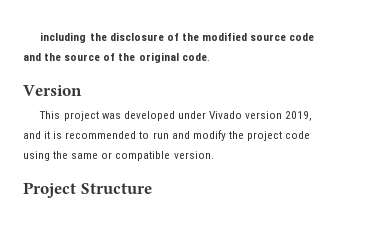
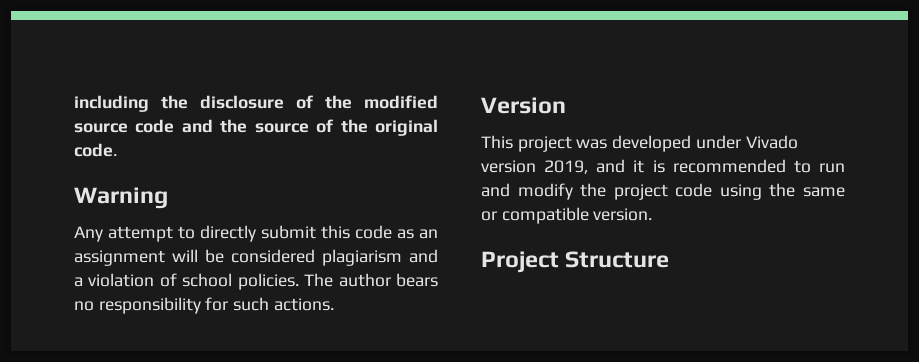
(210, 57) none -> [74,187,168,209] [74,225,438,242] [74,249,438,266] [74,273,439,290] [74,297,334,314] // Warning // Any attempt to directly submit this code as an assignment will be considered plagiarism and a violation of school policies. The author bears no responsibility for such actions.

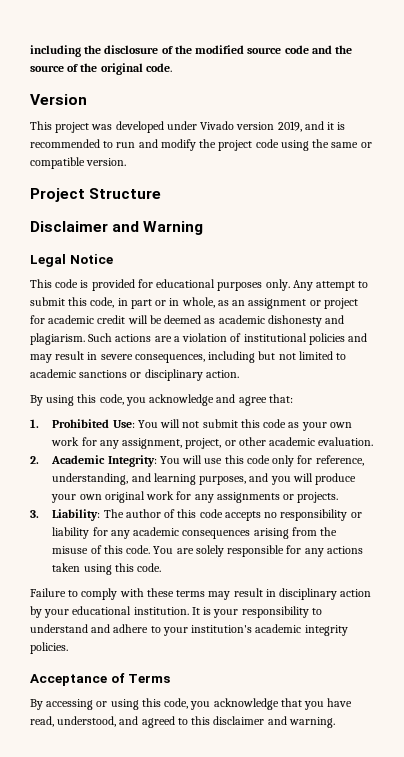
[74,187,168,209] [74,225,438,242] [74,249,438,266] [74,273,439,290] [74,297,334,314] // Warning // Any attempt to directly submit this code as an assignment will be considered plagiarism and a violation of school policies. The author bears no responsibility for such actions. -> (172, 67) none
(670, 259) none -> [30,221,204,235] [30,254,113,267] [30,279,369,291] [30,297,358,309] [30,315,345,327] [30,333,368,345] [30,351,347,363] [30,369,239,381] [30,394,293,406] [30,419,352,431] [51,437,374,449] [30,455,364,467] [52,473,357,485] [51,491,339,503] [30,509,362,521] [52,527,338,539] [52,545,363,557] [52,563,162,575] [30,588,372,600] [30,606,322,618] [30,624,348,636] [30,642,68,654] [30,673,171,686] [30,698,353,710] [30,716,335,728] // Disclaimer and Warning // Legal Notice // This code is provided for educational purposes only. Any attempt to submit this code, in part or in whole, as an assignment or project for academic credit will be deemed as academic dishonesty and plagiarism. Such actions are a violation of institutional policies and may result in severe consequences, including but not limited to academic sanctions or disciplinary action. // By using this code, you acknowledge and agree that: // 1. Prohibited Use: You will not submit this code as your own work for any assignment, project, or other academic evaluation. // 2. Academic Integrity: You will use this code only for reference, understanding, and learning purposes, and you will produce your own original work for any assignments or projects. // 3. Liability: The author of this code accepts no responsibility or liability for any academic consequences arising from the misuse of this code. You are solely responsible for any actions taken using this code. // Failure to comply with these terms may result in disciplinary action by your educational institution. It is your responsibility to understand and adhere to your institution's academic integrity policies. // Acceptance of Terms // By accessing or using this code, you acknowledge that you have read, understood, and agreed to this disclaimer and warning.

